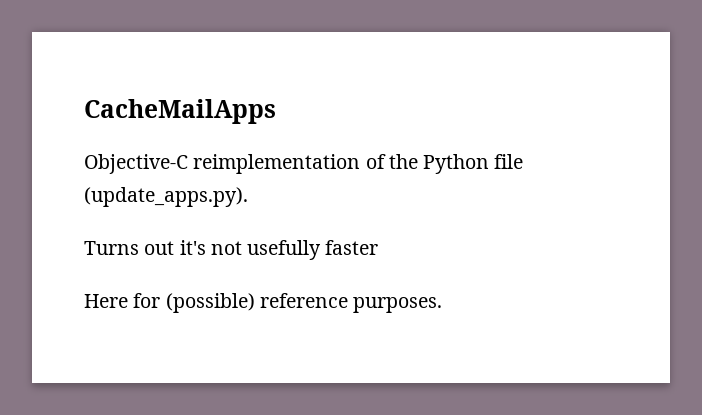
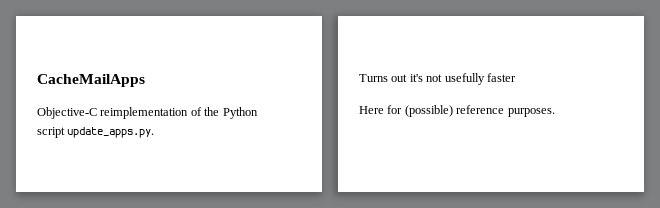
[494,154,524,169] [84,187,248,207] file (update_apps.py). -> [37,127,155,138] script update_apps.py.

